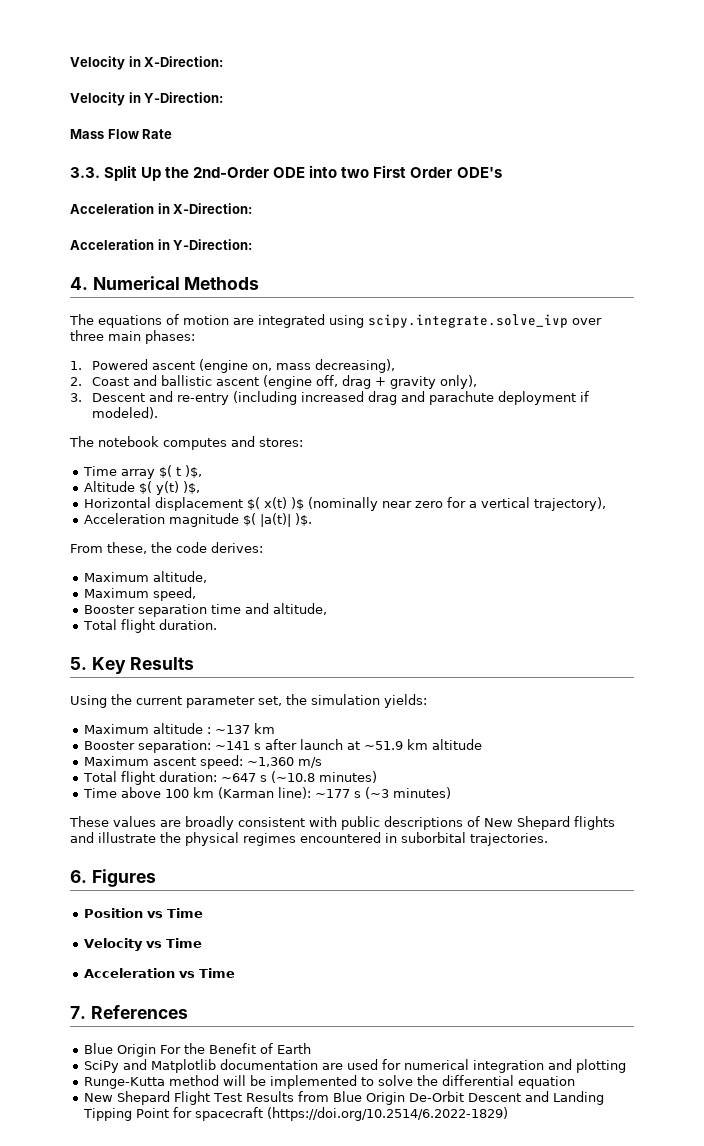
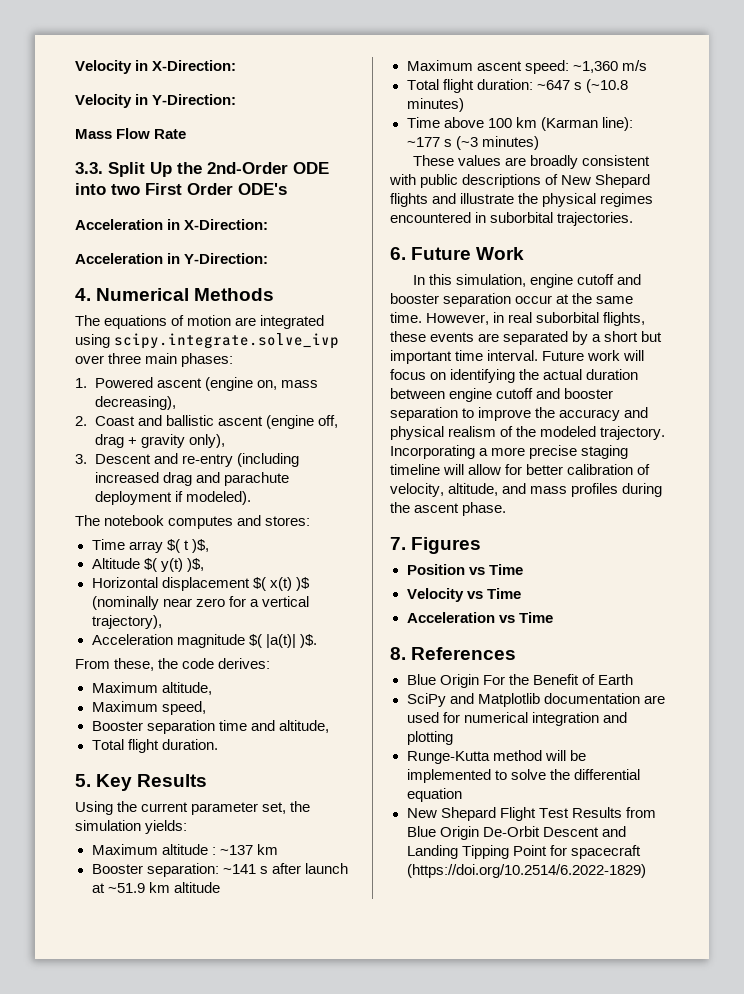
(87, 876) none -> [411,247,525,260] [413,274,642,288] [390,293,634,307] [390,312,646,326] [390,331,663,345] [390,350,645,364] [390,369,639,383] [390,388,614,402] [390,407,649,421] [390,426,666,440] [390,445,629,459] [390,464,651,475] [390,483,663,497] [390,502,507,516] [390,537,406,550] Future Work // In this simulation, engine cutoff and booster separation occur at the same time. However, in real suborbital flights, these events are separated by a short but important time interval. Future work will focus on identifying the actual duration between engine cutoff and booster separation to improve the accuracy and physical realism of the modeled trajectory. Incorporating a more precise staging timeline will allow for better calibration of velocity, altitude, and mass profiles during the ascent phase. // 7.
[70,1006,86,1019] 7. -> [390,647,406,660] 8.

